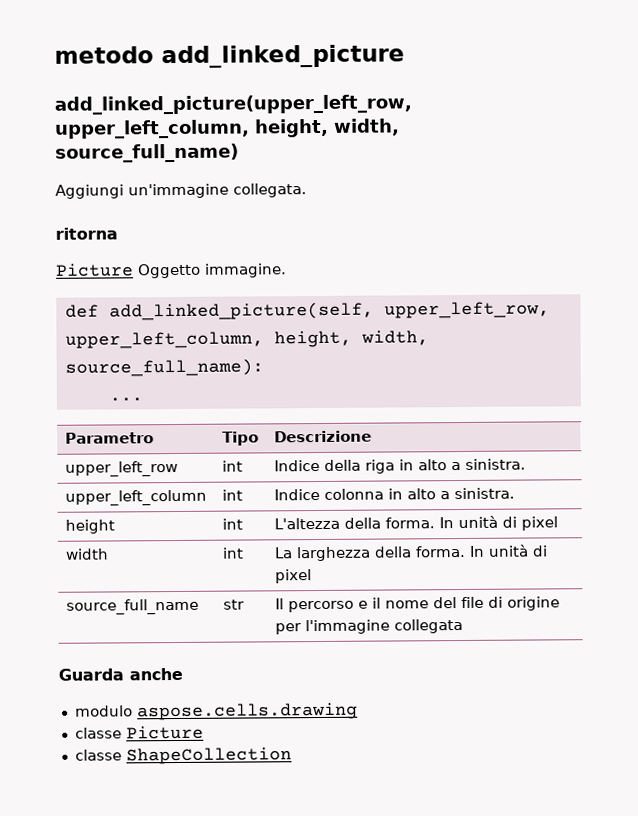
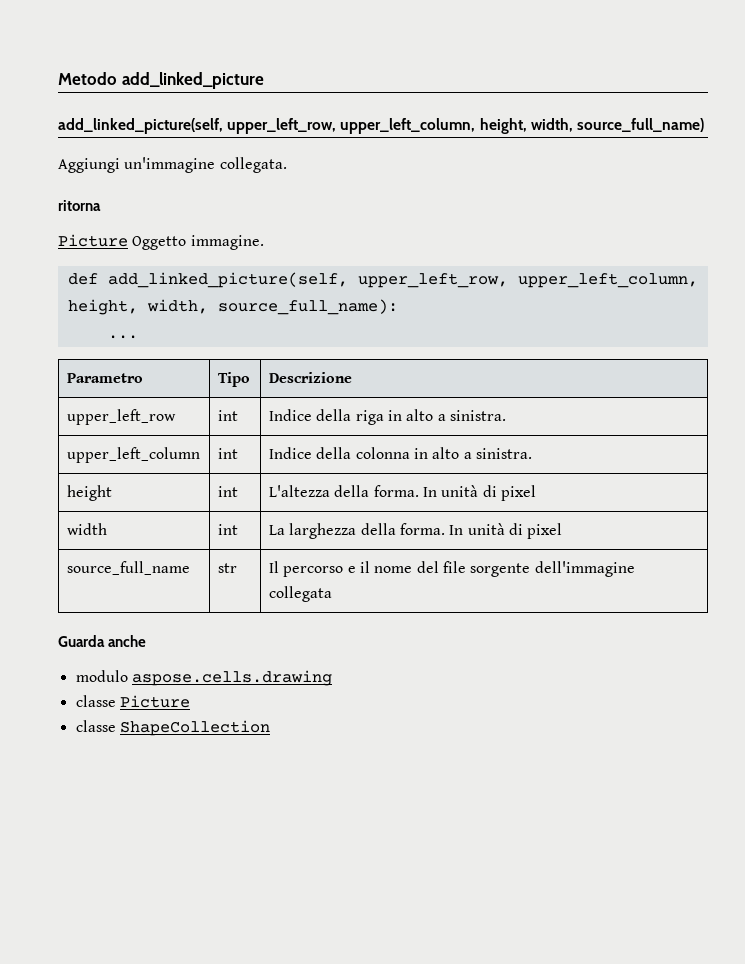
[54,46,154,64] metodo -> [58,72,117,85] Metodo
[54,94,412,115] add_linked_picture(upper_left_row, -> [58,118,337,134] add_linked_picture(self, upper_left_row,
(320, 494) none -> [316,447,352,459] della
[487,596,560,611] [274,619,390,635] di origine per l'immagine -> [470,561,635,577] sorgente dell'immagine

